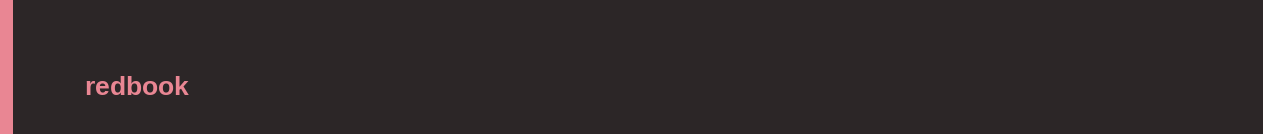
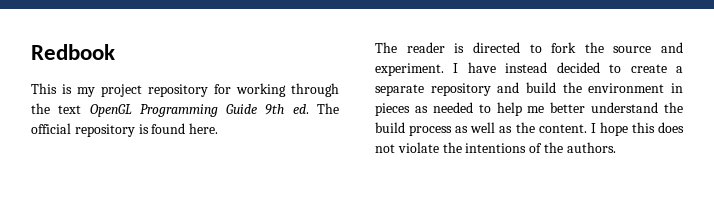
[85,76,189,95] redbook -> [31,44,115,60] [31,83,339,97] [31,103,339,117] [31,123,219,137] [375,42,683,53] [375,62,683,76] [375,82,683,96] [375,102,683,116] [375,122,684,136] [375,142,616,153] Redbook // This is my project repository for working through the text OpenGL Programming Guide 9th ed. The official repository is found here. // The reader is directed to fork the source and experiment. I have instead decided to create a separate repository and build the environment in pieces as needed to help me better understand the build process as well as the content. I hope this does not violate the intentions of the authors.

